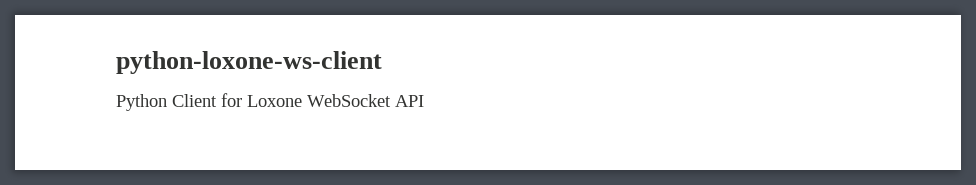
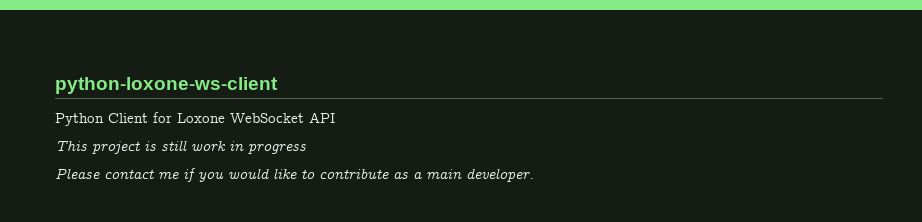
(424, 101) none -> [55,140,306,154] [55,168,534,182] // This project is still work in progress // Please contact me if you would like to contribute as a main developer.

